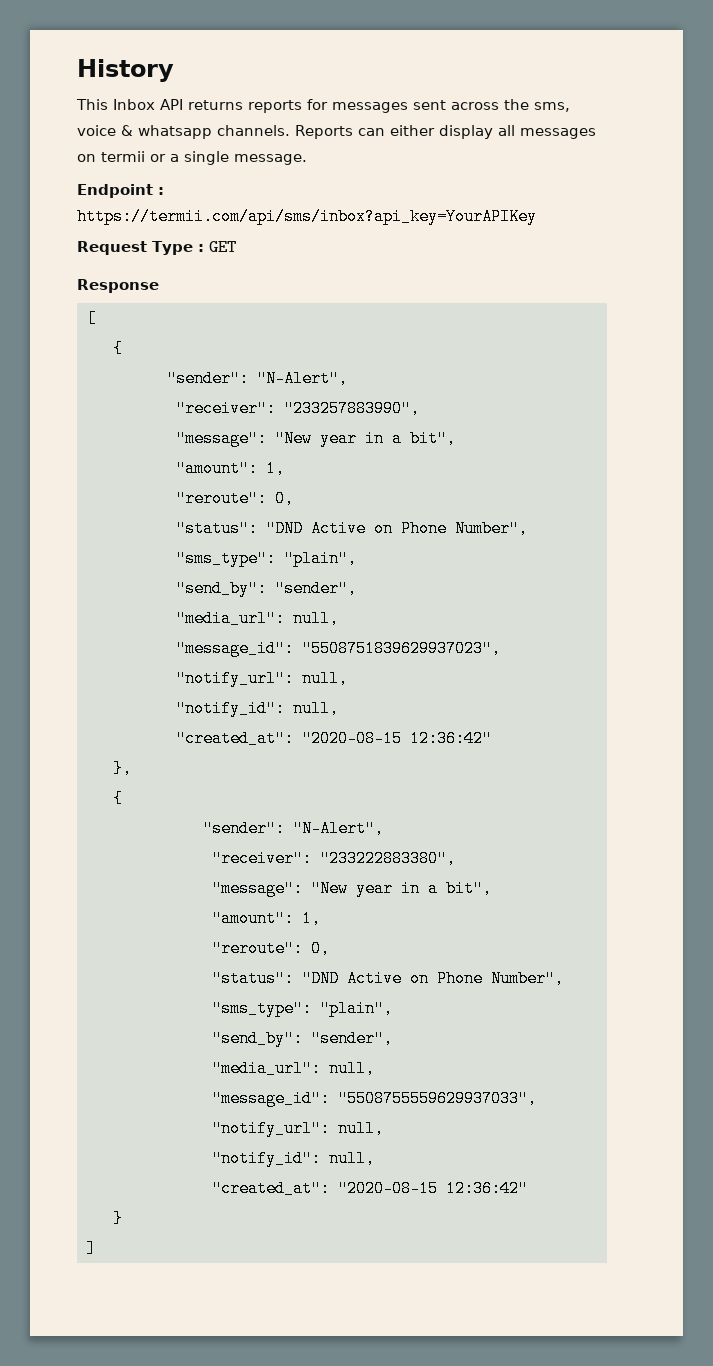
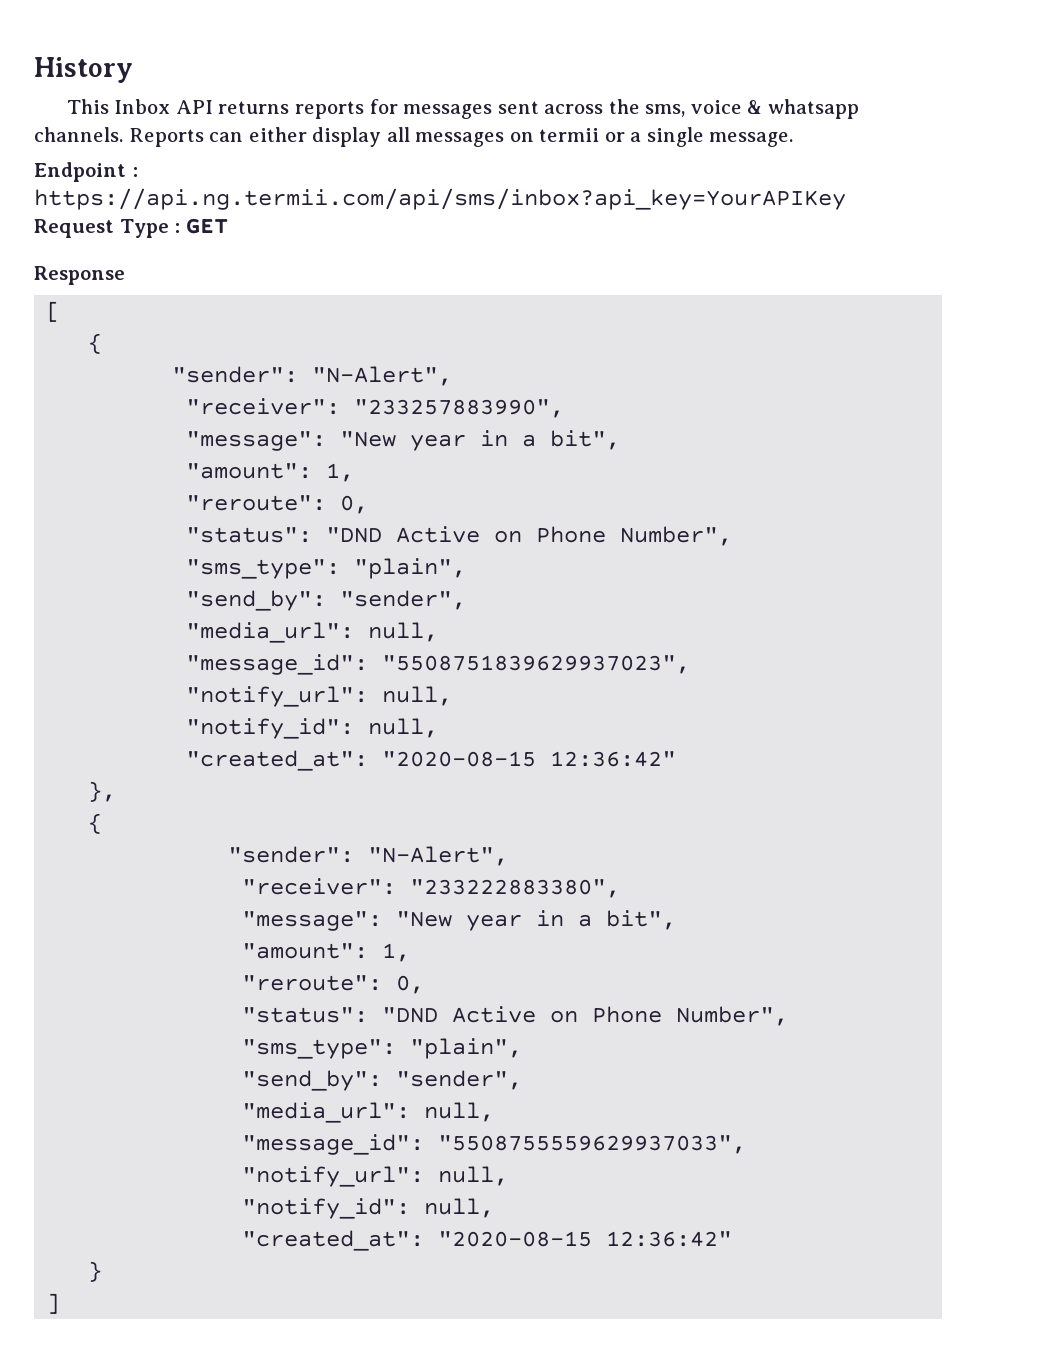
[77,208,537,225] https://termii.com/api/sms/inbox?api_key=YourAPIKey -> [34,188,846,210] https://api.ng.termii.com/api/sms/inbox?api_key=YourAPIKey

